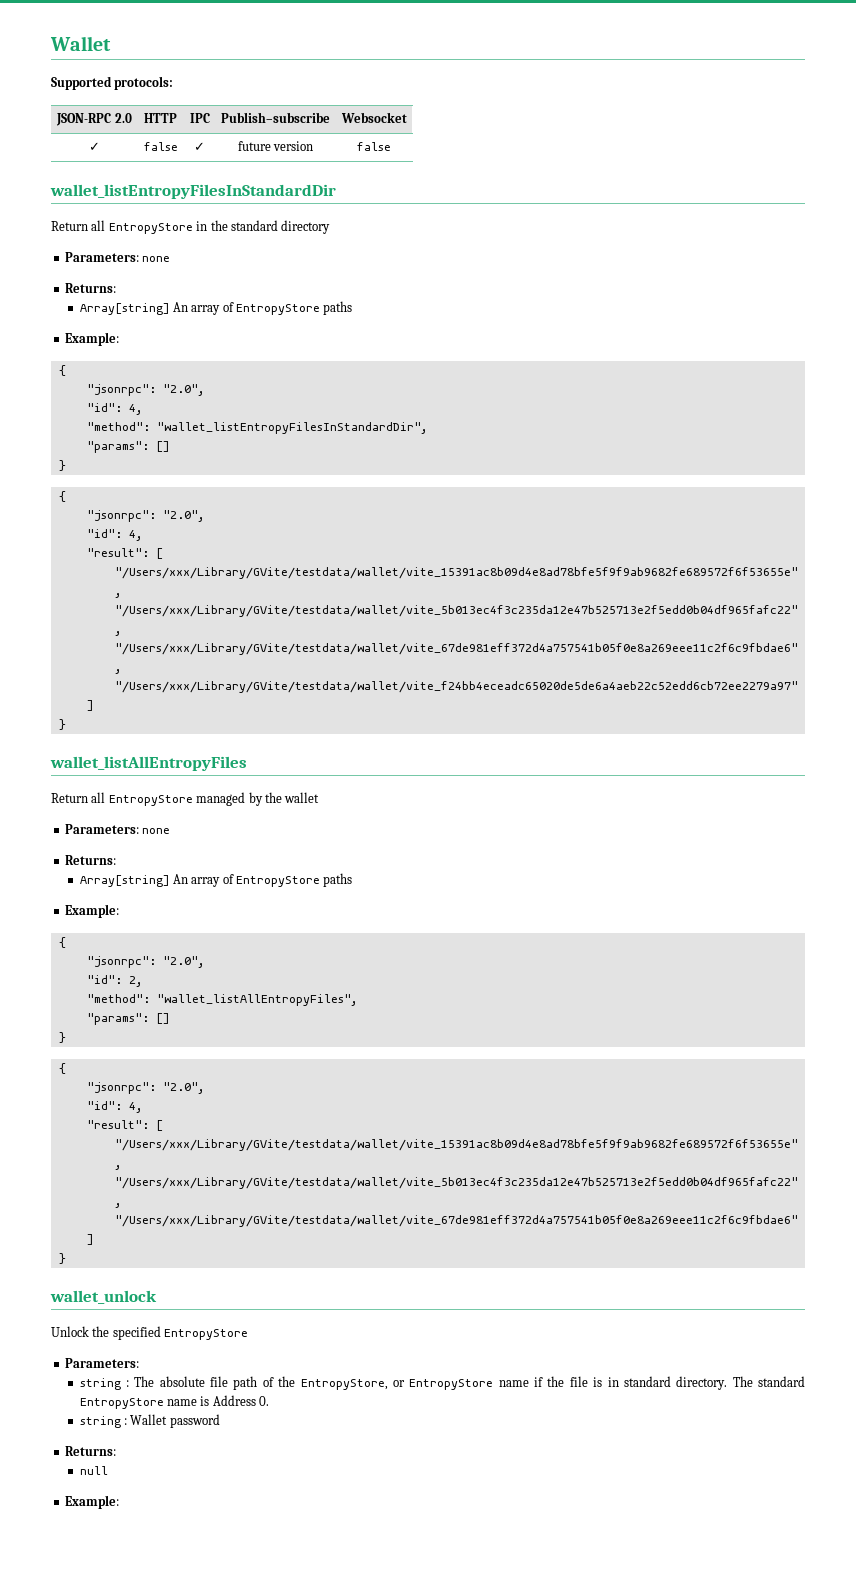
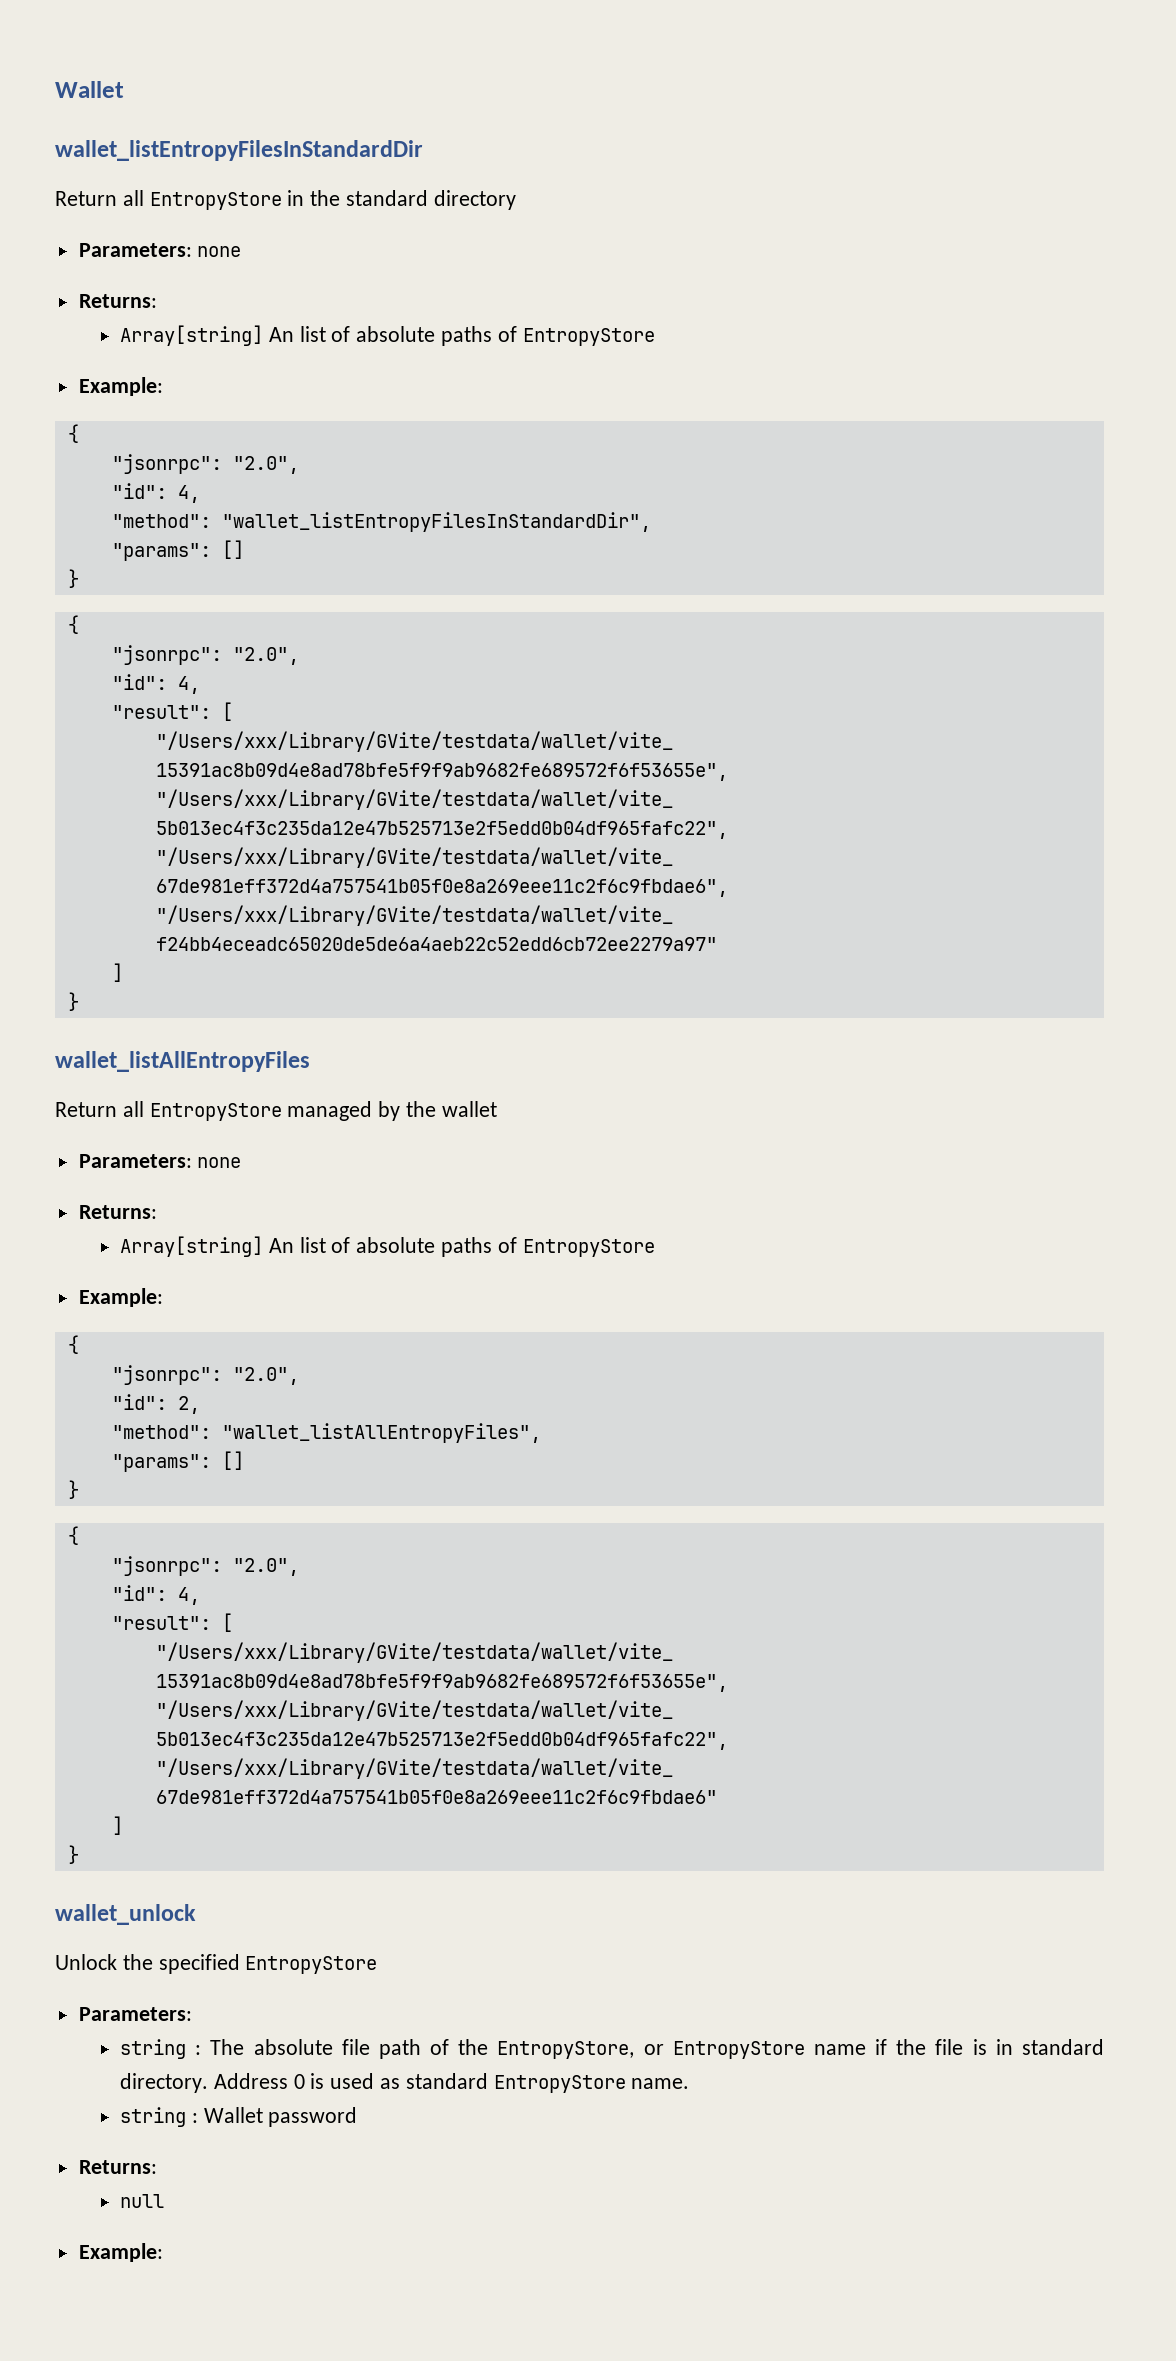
[50,36,111,51] [51,76,174,90] [56,113,132,126] [144,113,177,123] [189,113,210,123] [221,112,330,123] [340,112,407,123] [89,142,100,151] [143,142,178,151] [194,142,205,151] [237,141,314,151] [357,142,391,151] Wallet // Supported protocols: // JSON-RPC 2.0 | HTTP | IPC | Publish–subscribe | Websocket // ✓ | false | ✓ | future version | false -> [55,81,124,98] Wallet
[191,301,353,315] array of EntropyStore paths -> [299,326,655,346] list of absolute paths of EntropyStore
[191,873,353,887] array of EntropyStore paths -> [299,1237,655,1257] list of absolute paths of EntropyStore
[732,1376,806,1387] [79,1395,269,1409] The standard EntropyStore name is Address 0. -> [213,2073,690,2093] Address 0 is used as standard EntropyStore name.

